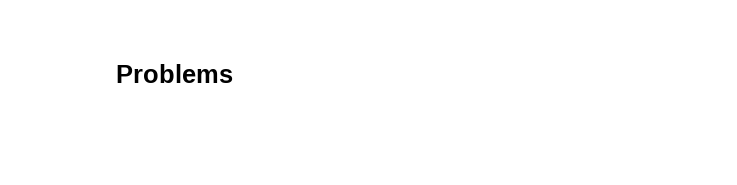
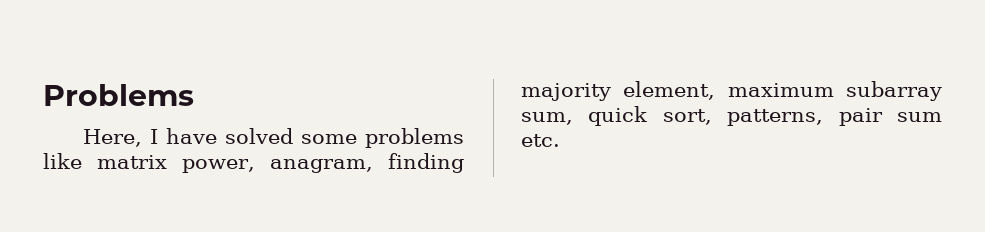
(233, 73) none -> [83,128,464,148] [43,153,464,173] [521,81,942,101] [521,106,942,126] [521,134,560,147] // Here, I have solved some problems like matrix power, anagram, finding majority element, maximum subarray sum, quick sort, patterns, pair sum etc.

